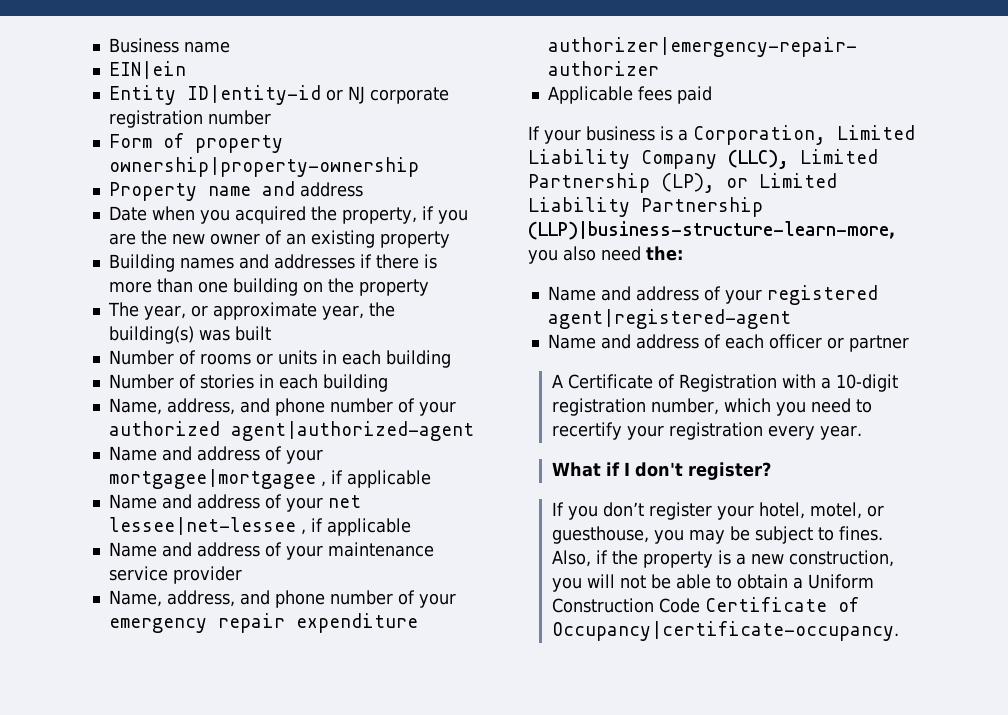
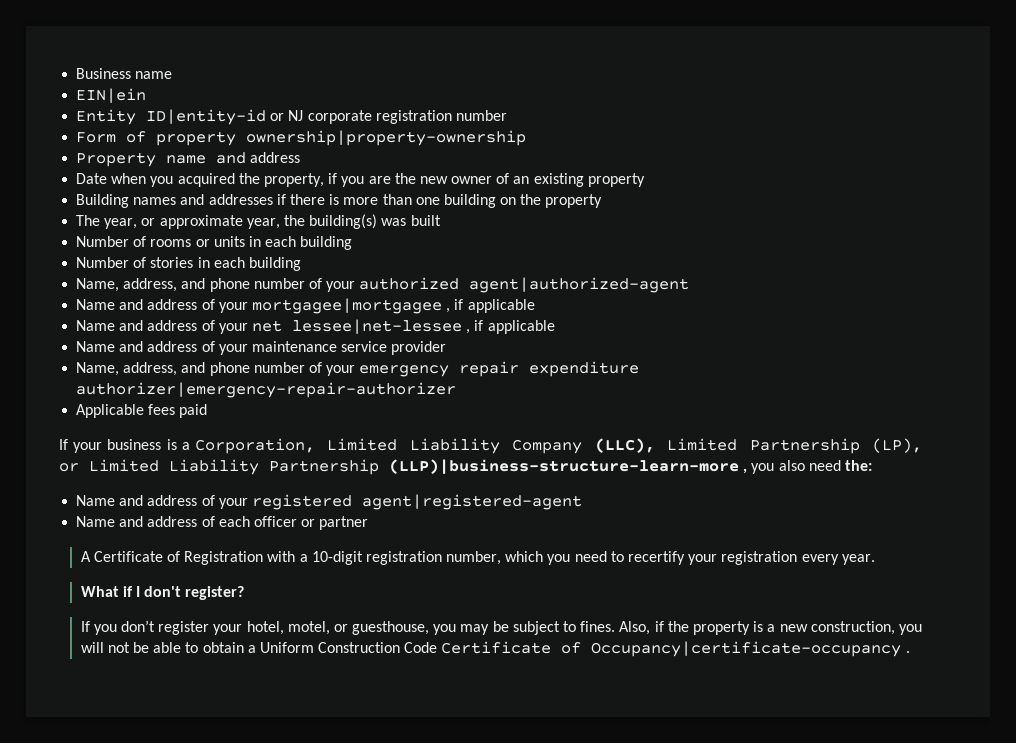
[528,221,895,240] (LLP)|business-structure-learn-more, -> [389,459,748,474] (LLP)|business-structure-learn-more ,
[551,621,899,641] Occupancy|certificate-occupancy. -> [591,641,910,657] Occupancy|certificate-occupancy .

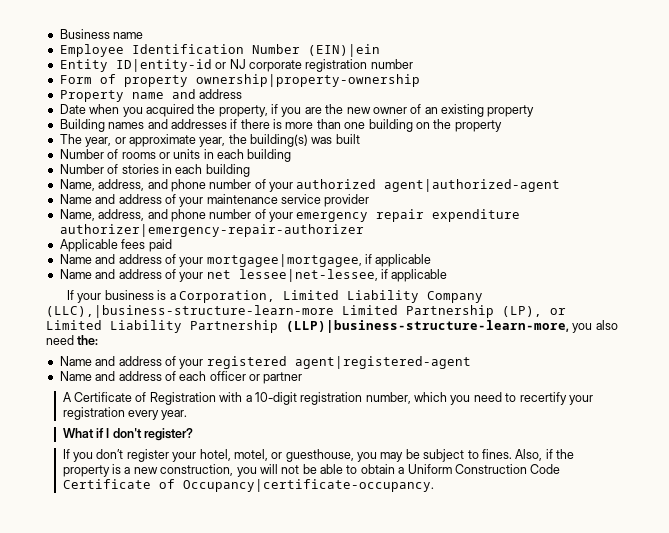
[76,88,147,103] EIN|ein -> [59,44,380,57] Employee Identification Number (EIN)|ein
[76,298,535,314] [76,319,555,334] // Name and address of your mortgagee|mortgagee , if applicable // Name and address of your net lessee|net-lessee , if applicable -> (561, 185) none
(208, 411) none -> [59,254,432,267] [59,269,448,282] // Name and address of your mortgagee|mortgagee, if applicable // Name and address of your net lessee|net-lessee, if applicable
[594,438,655,453] (LLC), -> [46,305,334,318] (LLC),|business-structure-learn-more
[389,459,748,474] (LLP)|business-structure-learn-more , -> [286,320,569,333] (LLP)|business-structure-learn-more,
[591,641,910,657] Occupancy|certificate-occupancy . -> [182,479,434,492] Occupancy|certificate-occupancy.

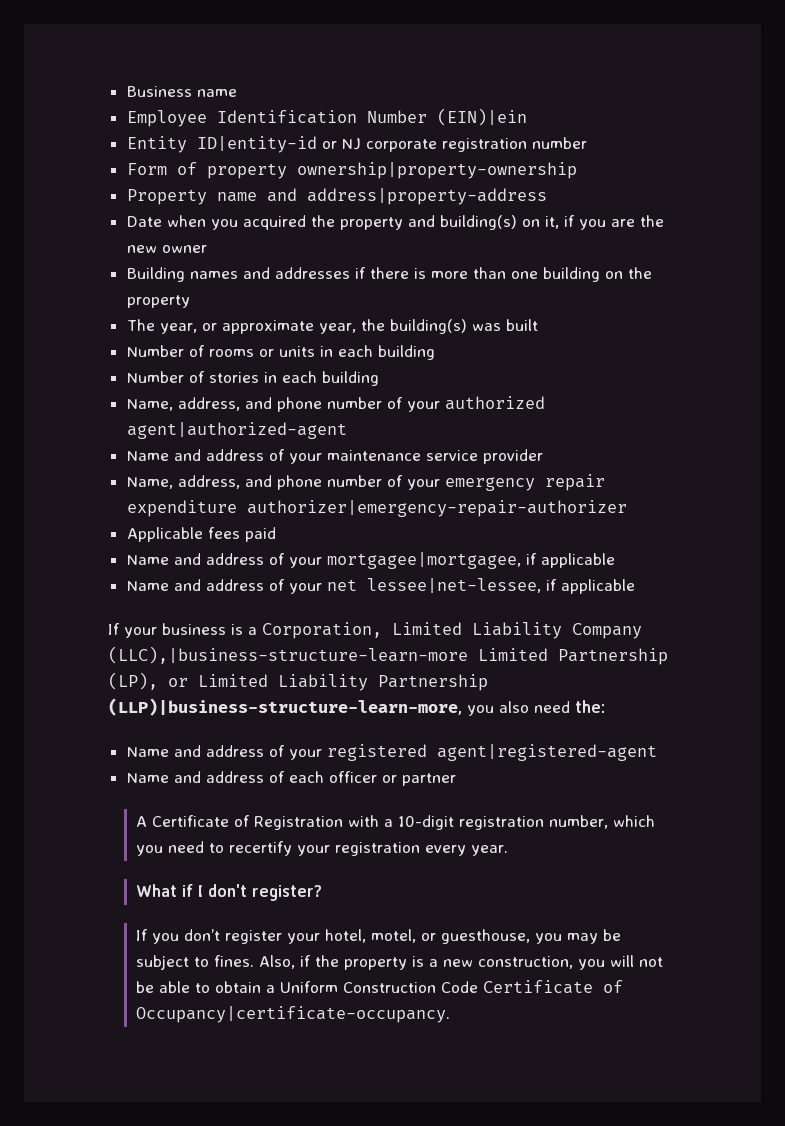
[199,89,243,99] address -> [306,188,547,205] address|property-address
[218,105,268,117] property, -> [339,215,559,230] property and building(s) on it,
[410,104,535,117] of an existing property -> (207, 249) none

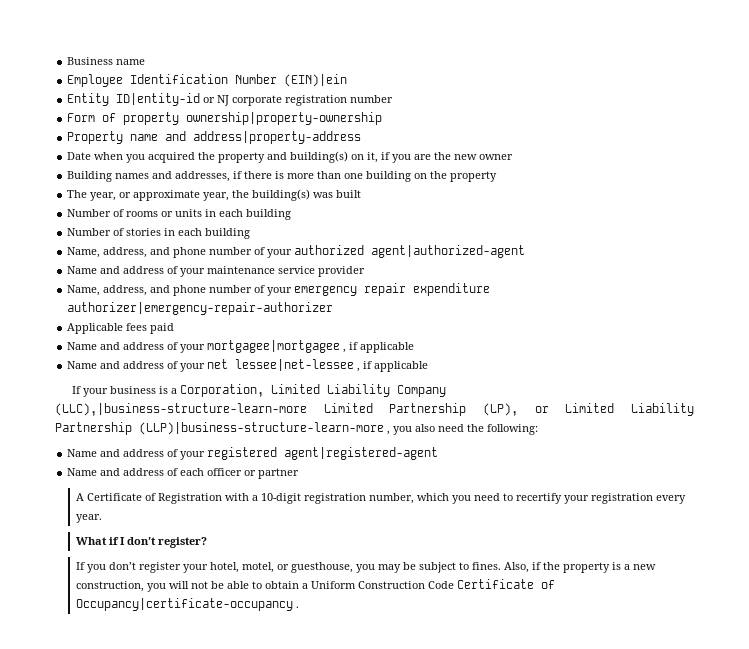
[274,267,350,279] addresses -> [175,171,231,182] addresses,
[326,552,521,569] mortgagee|mortgagee, -> [207,340,347,353] mortgagee|mortgagee ,
[366,578,541,593] lessee|net-lessee, -> [235,359,361,372] lessee|net-lessee ,
[108,698,462,716] (LLP)|business-structure-learn-more, -> [139,422,390,435] (LLP)|business-structure-learn-more ,
[575,700,605,713] the: -> [467,424,538,435] the following:
[136,1006,451,1023] Occupancy|certificate-occupancy. -> [76,598,300,611] Occupancy|certificate-occupancy .

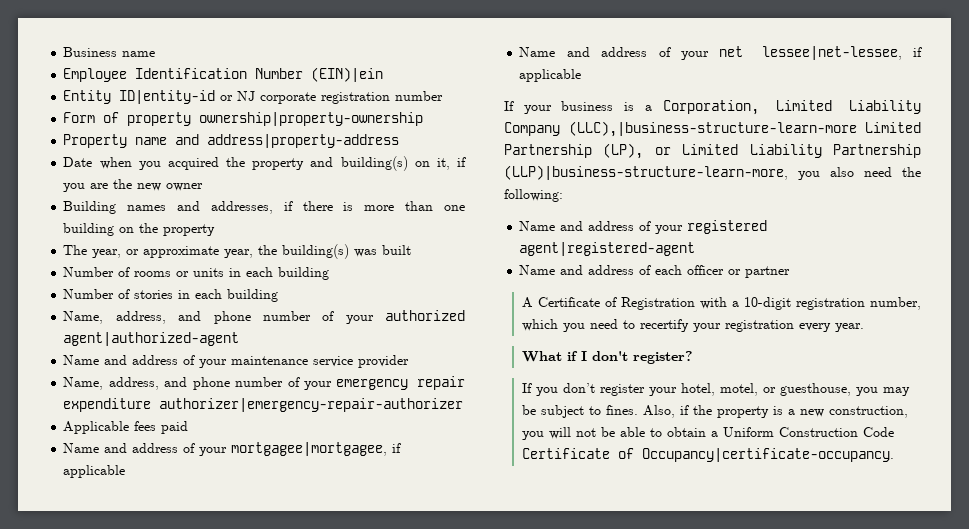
[207,340,347,353] mortgagee|mortgagee , -> [231,442,388,456] mortgagee|mortgagee,
[235,359,361,372] lessee|net-lessee , -> [761,46,902,60] lessee|net-lessee,
[139,422,390,435] (LLP)|business-structure-learn-more , -> [504,165,788,180] (LLP)|business-structure-learn-more,
[76,598,300,611] Occupancy|certificate-occupancy . -> [641,448,894,462] Occupancy|certificate-occupancy.

